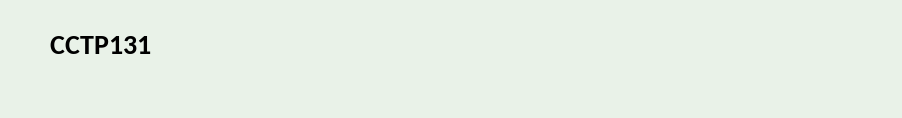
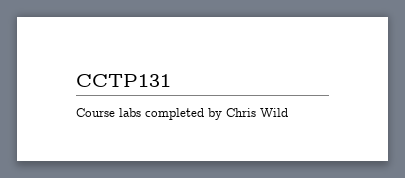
(151, 45) none -> [76,108,288,120] // Course labs completed by Chris Wild

